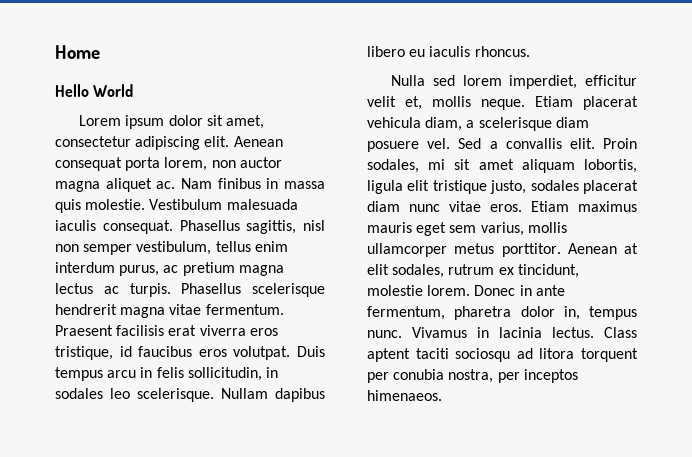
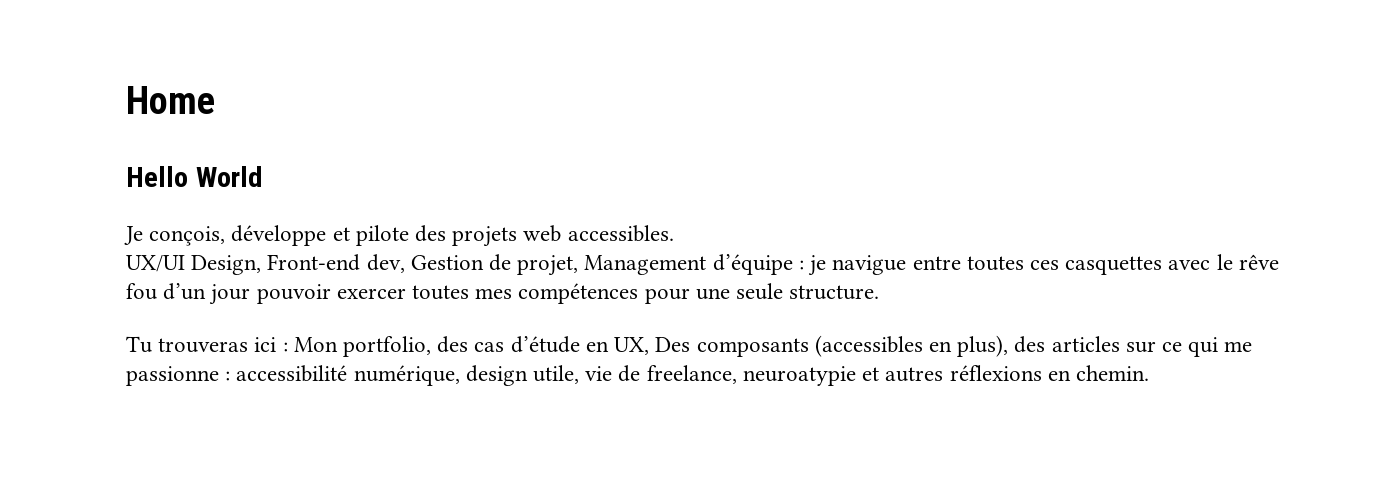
[79,115,264,129] [55,136,283,150] [55,157,282,171] [55,178,325,192] [55,199,298,213] [55,220,325,234] [55,241,288,255] [55,262,284,276] [55,283,325,297] [55,304,284,318] [55,325,278,336] [55,346,325,360] [55,367,278,381] [55,388,325,402] [367,46,530,57] [391,75,637,89] [367,96,638,110] [367,117,589,131] [367,138,637,152] [367,159,637,173] [367,180,638,194] [367,201,637,212] [367,222,567,236] [367,243,638,257] [367,264,579,278] [367,285,565,296] [367,306,637,320] [367,327,637,338] [367,348,638,362] [367,369,578,383] [367,390,442,401] Lorem ipsum dolor sit amet, consectetur adipiscing elit. Aenean consequat porta lorem, non auctor magna aliquet ac. Nam finibus in massa quis molestie. Vestibulum malesuada iaculis consequat. Phasellus sagittis, nisl non semper vestibulum, tellus enim interdum purus, ac pretium magna lectus ac turpis. Phasellus scelerisque hendrerit magna vitae fermentum. Praesent facilisis erat viverra eros tristique, id faucibus eros volutpat. Duis tempus arcu in felis sollicitudin, in sodales leo scelerisque. Nullam dapibus libero eu iaculis rhoncus. // Nulla sed lorem imperdiet, efficitur velit et, mollis neque. Etiam placerat vehicula diam, a scelerisque diam posuere vel. Sed a convallis elit. Proin sodales, mi sit amet aliquam lobortis, ligula elit tristique justo, sodales placerat diam nunc vitae eros. Etiam maximus mauris eget sem varius, mollis ullamcorper metus porttitor. Aenean at elit sodales, rutrum ex tincidunt, molestie lorem. Donec in ante fermentum, pharetra dolor in, tempus nunc. Vivamus in lacinia lectus. Class aptent taciti sociosqu ad litora torquent per conubia nostra, per inceptos himenaeos. -> [124,225,674,247] [126,254,1279,276] [126,283,880,305] [126,335,1253,357] [126,365,1149,386] Je conçois, développe et pilote des projets web accessibles. // UX/UI Design, Front-end dev, Gestion de projet, Management d’équipe : je navigue entre toutes ces casquettes avec le rêve fou d’un jour pouvoir exercer toutes mes compétences pour une seule structure. // Tu trouveras ici : Mon portfolio, des cas d’étude en UX, Des composants (accessibles en plus), des articles sur ce qui me passionne : accessibilité numérique, design utile, vie de freelance, neuroatypie et autres réflexions en chemin.

